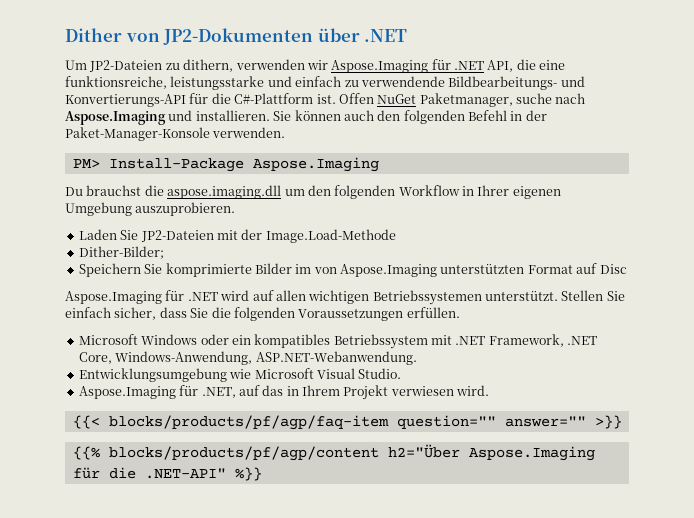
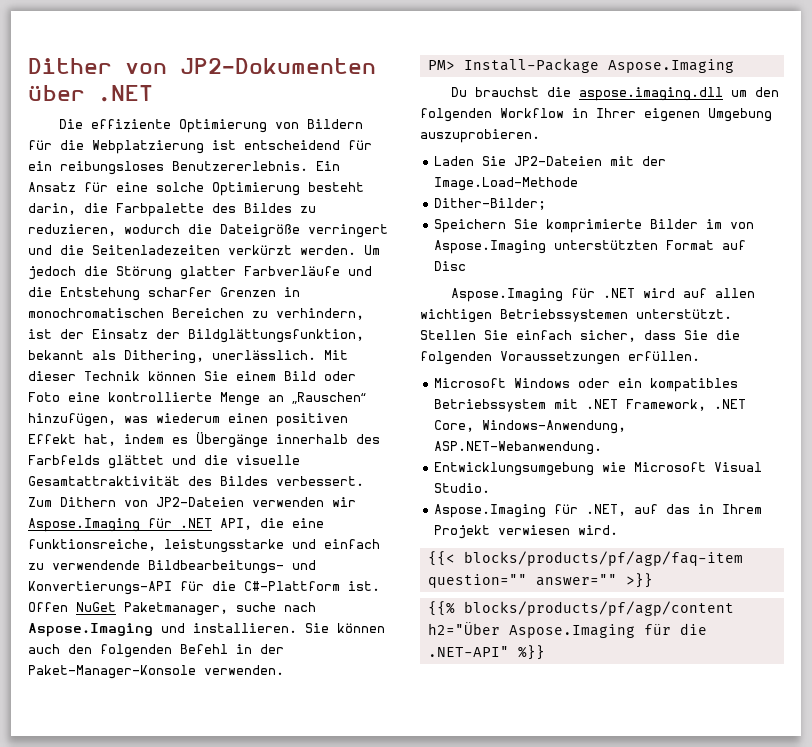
[65,59,234,72] Um JP2-Dateien zu dithern, -> [59,119,364,133] [28,140,372,154] [28,161,340,175] [28,182,364,196] [28,203,316,217] [28,224,388,238] [28,245,380,255] [28,266,372,280] [28,287,300,301] [28,308,364,320] [28,329,364,343] [28,350,348,364] [28,371,356,381] [28,392,366,406] [28,413,348,427] [28,432,380,448] [28,455,300,469] [28,476,364,486] [28,497,244,507] Die effiziente Optimierung von Bildern für die Webplatzierung ist entscheidend für ein reibungsloses Benutzererlebnis. Ein Ansatz für eine solche Optimierung besteht darin, die Farbpalette des Bildes zu reduzieren, wodurch die Dateigröße verringert und die Seitenladezeiten verkürzt werden. Um jedoch die Störung glatter Farbverläufe und die Entstehung scharfer Grenzen in monochromatischen Bereichen zu verhindern, ist der Einsatz der Bildglättungsfunktion, bekannt als Dithering, unerlässlich. Mit dieser Technik können Sie einem Bild oder Foto eine kontrollierte Menge an „Rauschen“ hinzufügen, was wiederum einen positiven Effekt hat, indem es Übergänge innerhalb des Farbfelds glättet und die visuelle Gesamtattraktivität des Bildes verbessert. Zum Dithern von JP2-Dateien

